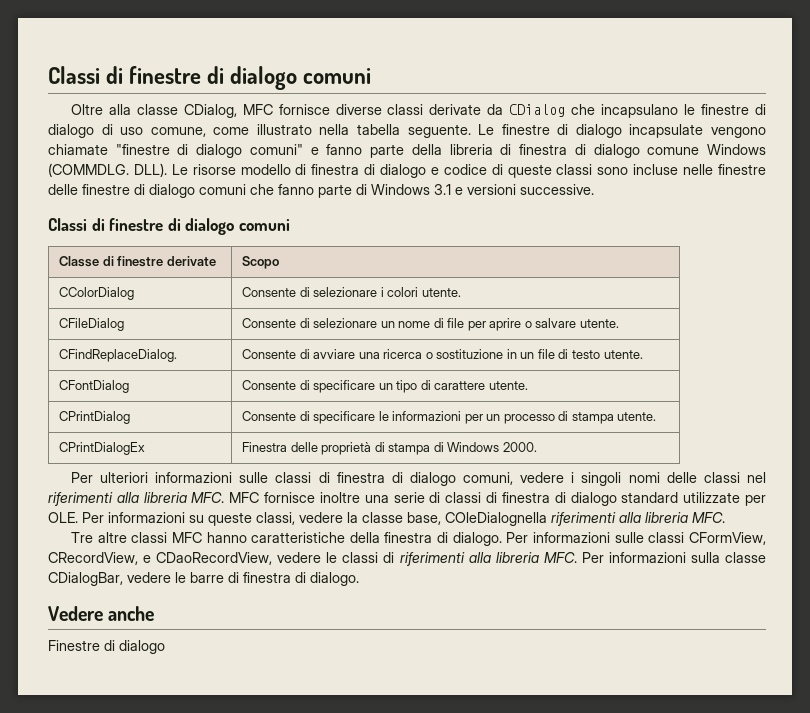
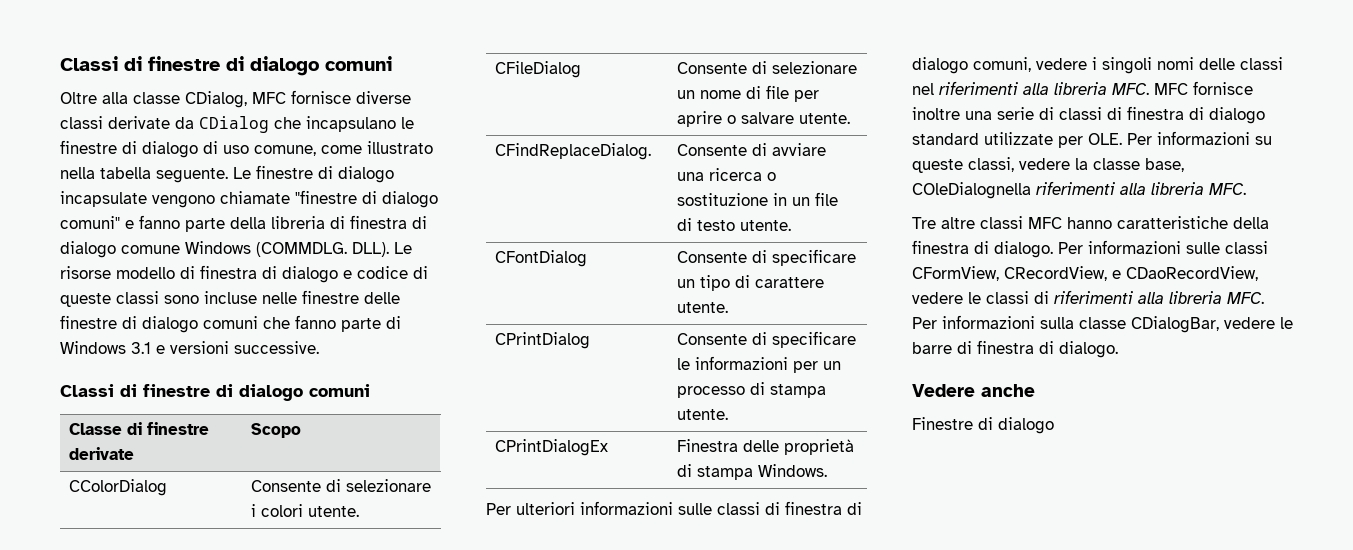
[433,442,537,452] di Windows 2000. -> [758,464,828,477] Windows.

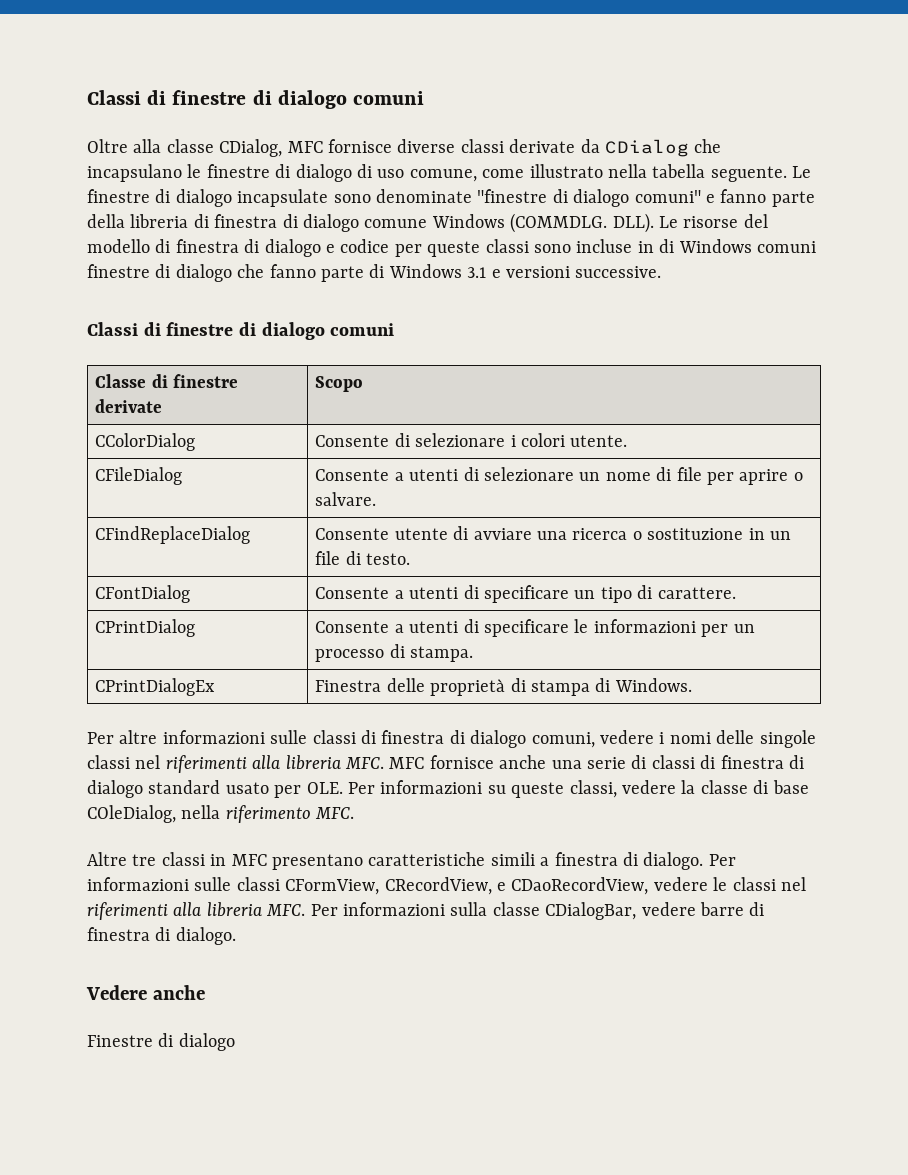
[152,191,290,208] vengono chiamate -> [333,189,472,203] sono denominate
(111, 272) none -> [743,214,768,228] del
[413,266,428,279] di -> [394,244,422,257] per
[262,290,400,304] [60,315,258,333] nelle finestre delle finestre di dialogo comuni -> [637,239,816,253] [87,264,232,282] in di Windows comuni finestre di dialogo
(748, 68) none -> [394,469,459,481] a utenti
[741,112,851,124] [495,143,652,160] [677,144,748,156] salvare utente. // CFindReplaceDialog. | Consente -> [315,492,377,506] [95,526,251,544] [315,528,448,540] salvare. // CFindReplaceDialog | Consente utente
[697,220,792,231] testo utente. -> [366,553,411,565] testo.
(748, 257) none -> [394,587,459,599] a utenti
[755,277,825,288] [677,302,729,313] carattere utente. -> [657,587,736,599] carattere.
(748, 339) none -> [394,621,459,633] a utenti
[770,384,827,398] [677,409,729,420] stampa utente. -> [410,646,474,662] stampa.
(754, 473) none -> [595,678,611,692] di
[516,502,575,515] ulteriori -> [119,730,158,744] altre
[1102,57,1152,74] singoli -> (665, 738) none
(1235, 64) none -> [759,730,816,748] singole
[912,107,960,120] inoltre -> [499,755,547,769] anche
[984,132,1053,145] utilizzate -> [225,782,269,794] usato
[1145,158,1184,172] [912,181,1246,199] [912,216,1269,229] base, COleDialognella riferimenti alla libreria MFC. // Tre altre classi MFC hanno caratteristiche della -> [753,780,809,794] [87,805,355,823] [87,852,550,870] di base COleDialog, nella riferimento MFC. // Altre tre classi in MFC presentano caratteristiche simili a
[1034,291,1049,304] di -> [780,877,806,891] nel
[1280,317,1293,329] le -> (696, 909) none

